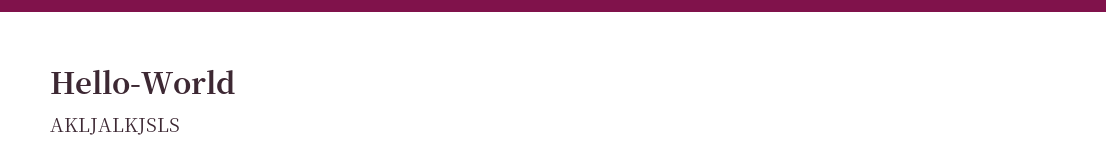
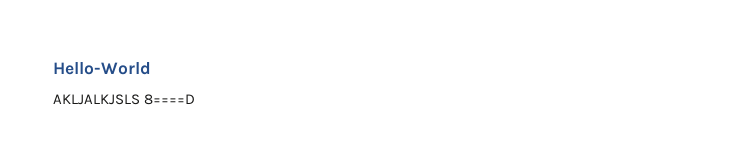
(180, 126) none -> [144,94,196,105] 8====D

